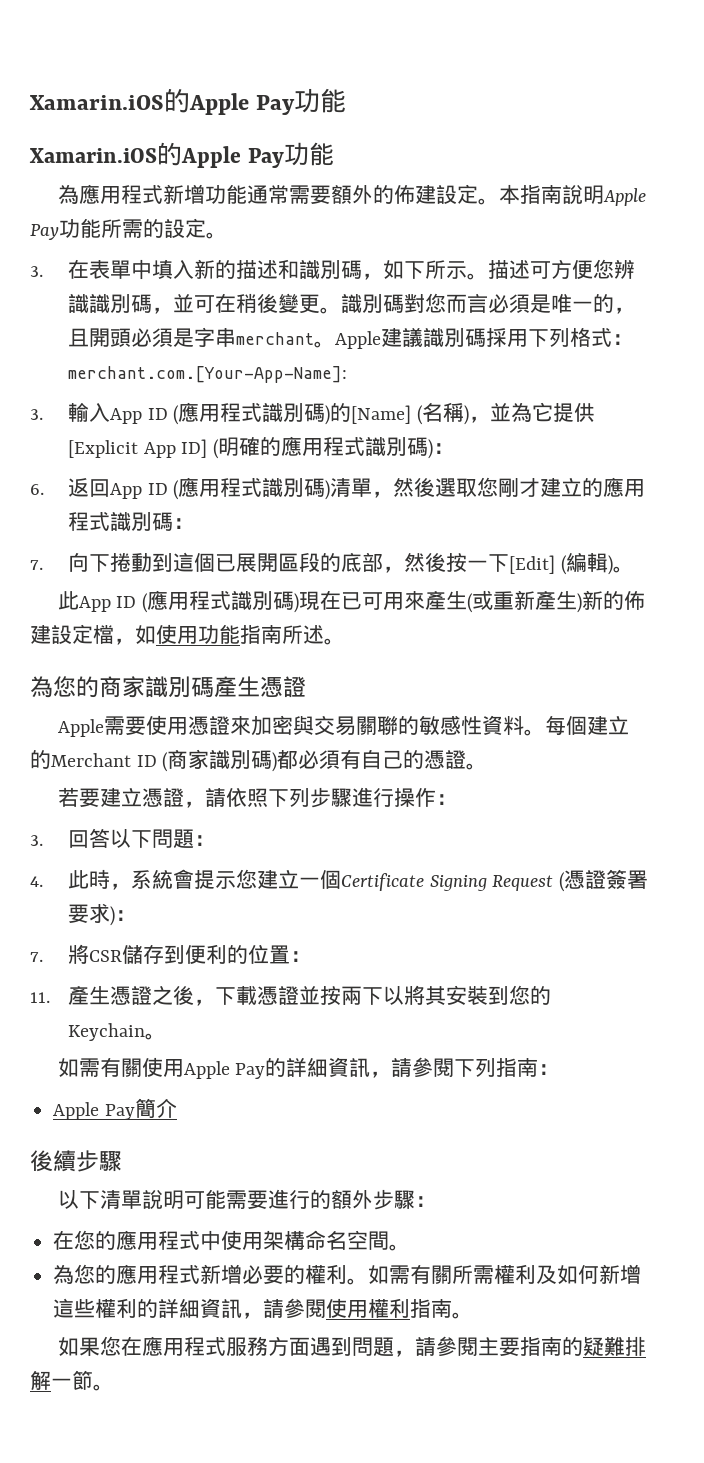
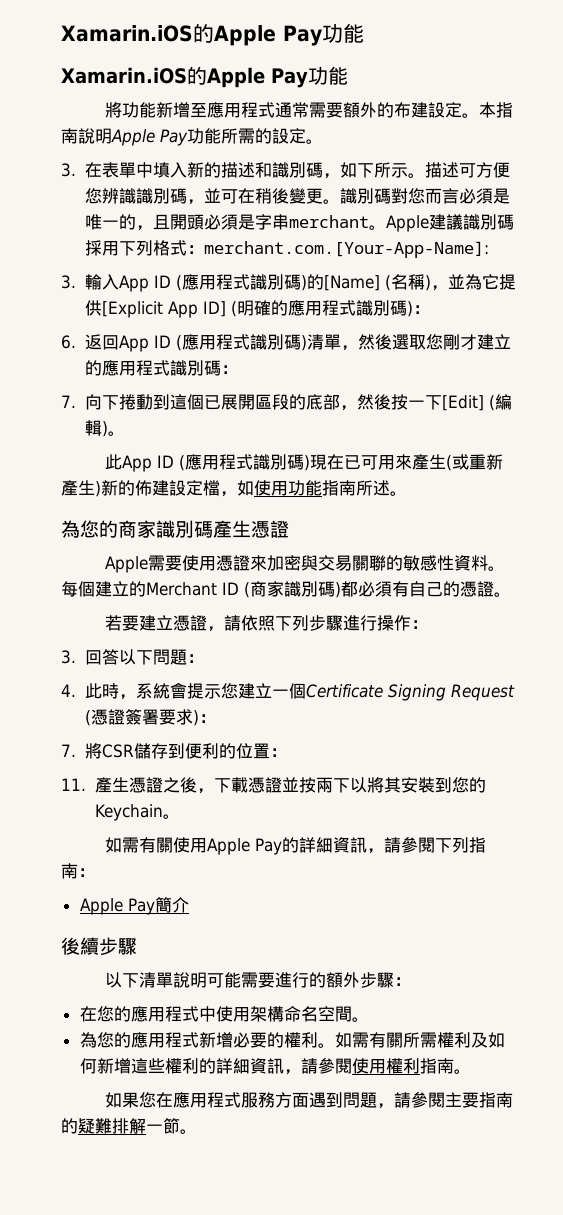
[57,184,247,204] 為應用程式新增功能 -> [104,102,275,118] 將功能新增至應用程式
[393,185,415,204] 佈 -> [393,102,411,118] 布

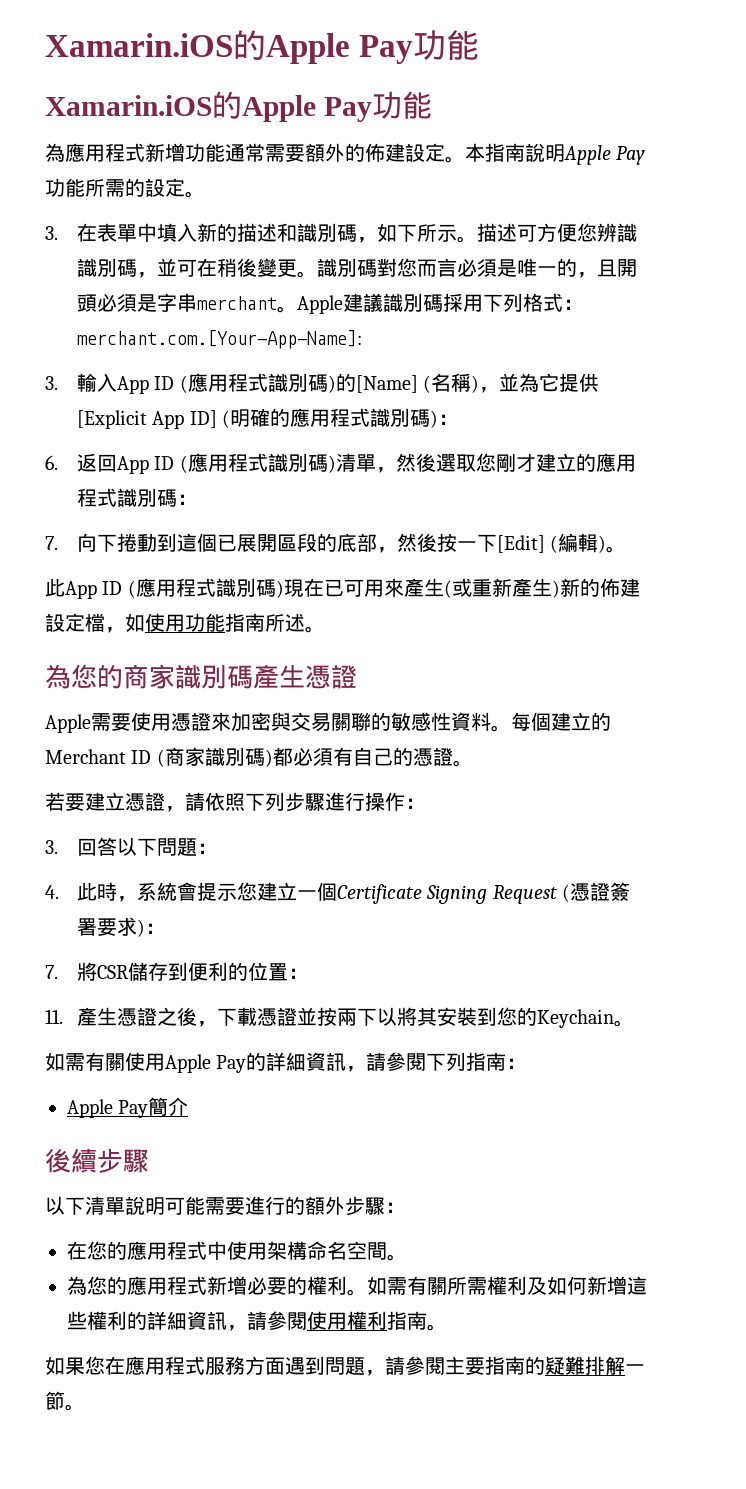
[104,102,275,118] 將功能新增至應用程式 -> [45,143,225,162] 為應用程式新增功能
[393,102,411,118] 布 -> [365,143,385,162] 佈

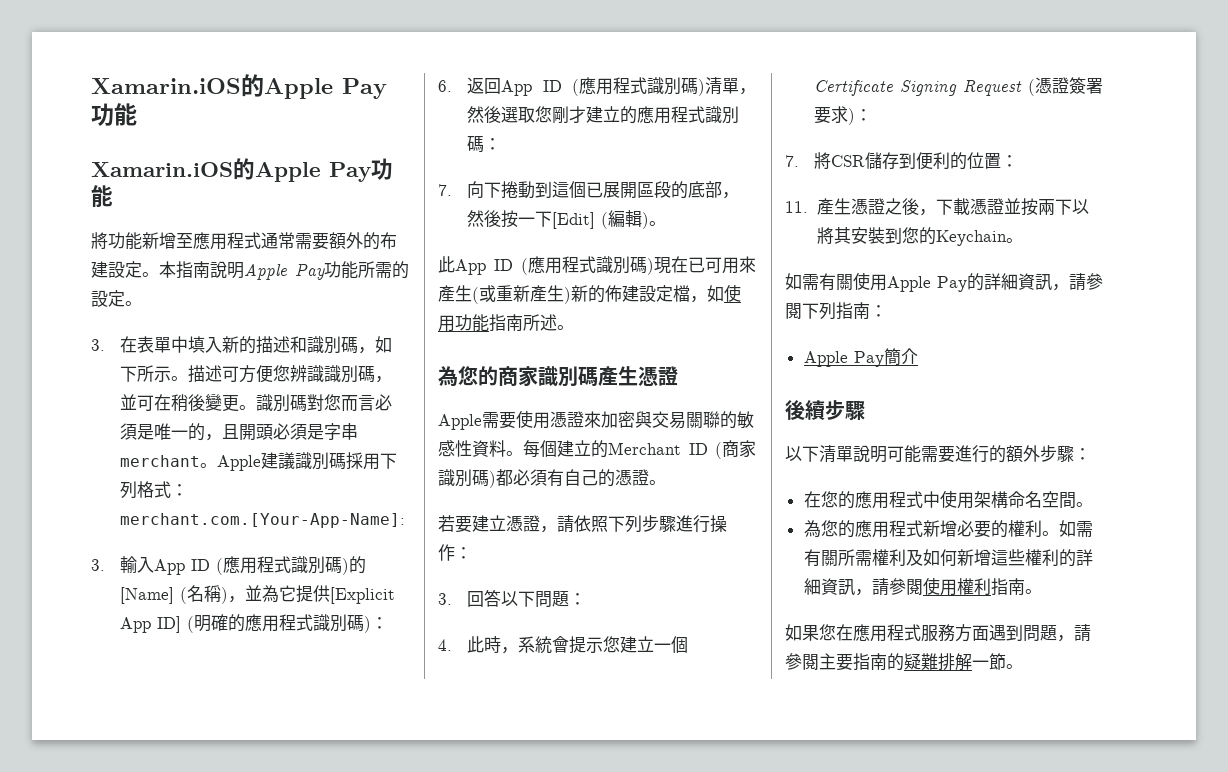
[45,143,225,162] 為應用程式新增功能 -> [91,232,261,250] 將功能新增至應用程式
[365,143,385,162] 佈 -> [380,232,397,249] 布

